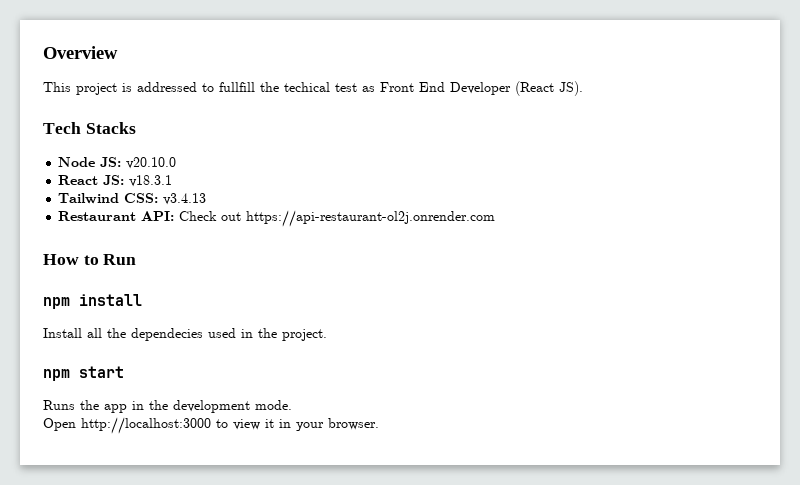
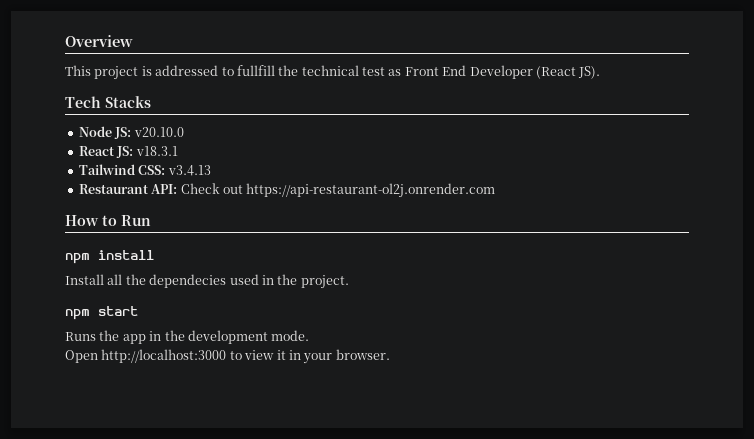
[284,82,330,92] techical -> [301,65,359,76] technical

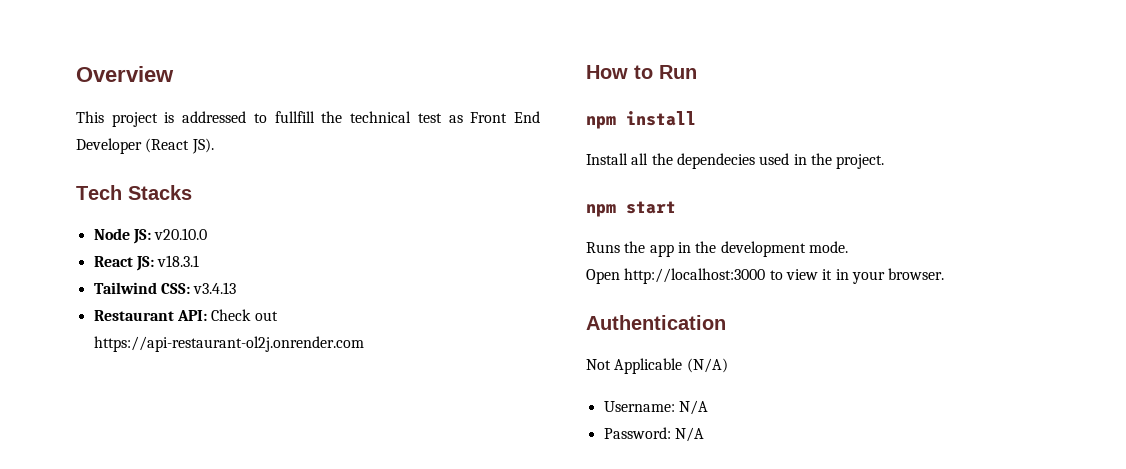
(390, 354) none -> [586,315,726,330] [586,358,728,374] [603,400,708,415] [603,427,704,442] // Authentication // Not Applicable (N/A) // Username: N/A // Password: N/A

